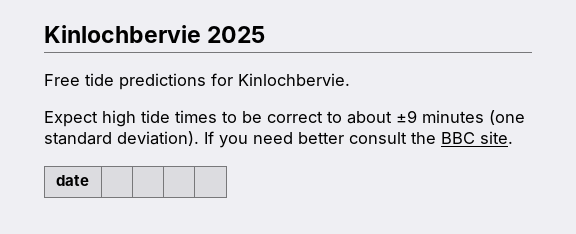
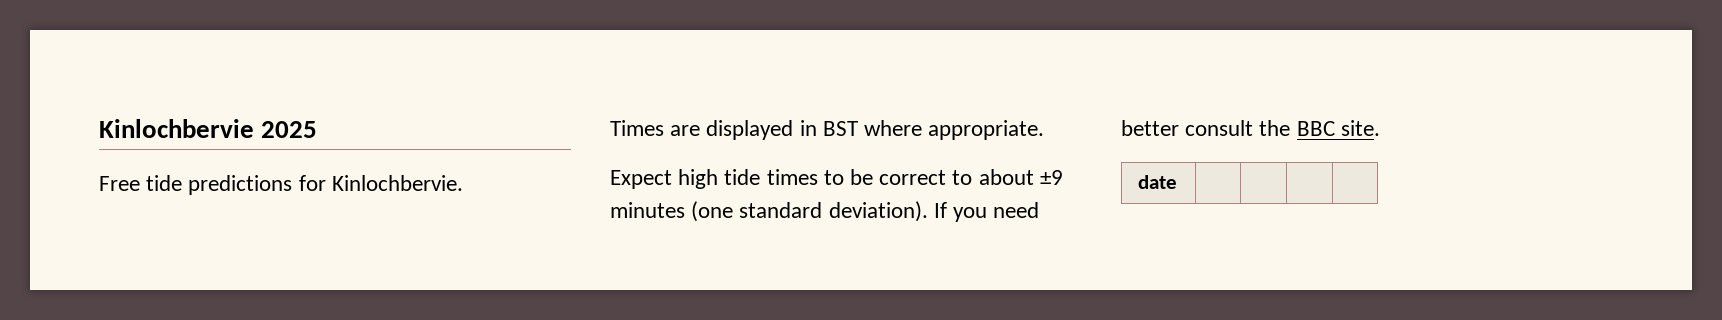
(350, 79) none -> [610,120,1045,140] // Times are displayed in BST where appropriate.

